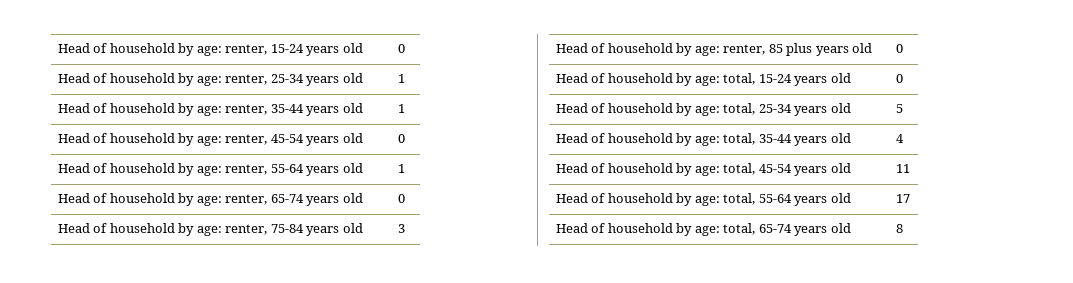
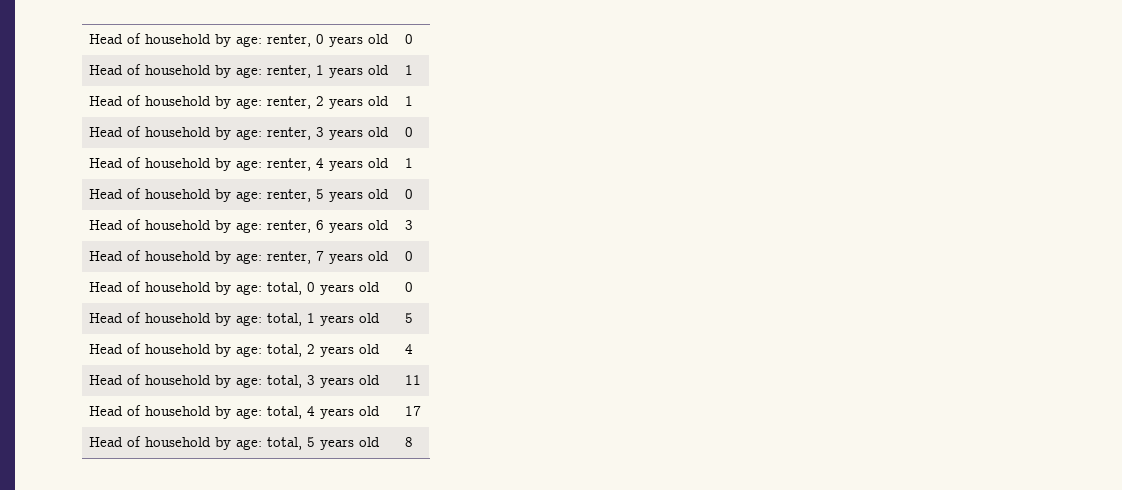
[57,43,363,56] [397,44,405,53] [57,73,363,86] [397,74,405,83] [57,103,363,116] [397,104,405,113] [57,133,363,146] [397,134,405,143] [57,163,363,176] [397,164,405,173] [57,193,363,206] [397,194,405,203] [57,223,304,236] Head of household by age: renter, 15-24 years old | 0 // Head of household by age: renter, 25-34 years old | 1 // Head of household by age: renter, 35-44 years old | 1 // Head of household by age: renter, 45-54 years old | 0 // Head of household by age: renter, 55-64 years old | 1 // Head of household by age: renter, 65-74 years old | 0 // Head of household by age: renter, 75-84 -> [89,33,390,47] [405,34,414,44] [89,64,390,78] [405,65,414,75] [89,95,390,109] [405,96,414,106] [89,126,390,140] [405,127,414,137] [89,157,390,171] [405,158,414,168] [89,188,390,202] [405,189,414,199] [89,219,325,233] Head of household by age: renter, 0 years old | 0 // Head of household by age: renter, 1 years old | 1 // Head of household by age: renter, 2 years old | 1 // Head of household by age: renter, 3 years old | 0 // Head of household by age: renter, 4 years old | 1 // Head of household by age: renter, 5 years old | 0 // Head of household by age: renter, 6
[768,43,873,56] [895,44,903,53] [555,73,851,86] [895,74,903,83] [555,103,792,116] 85 plus years old | 0 // Head of household by age: total, 15-24 years old | 0 // Head of household by age: total, 25-34 -> [316,251,390,264] [405,251,414,261] [89,281,381,295] [405,282,414,292] [89,312,316,326] 7 years old | 0 // Head of household by age: total, 0 years old | 0 // Head of household by age: total, 1
[758,134,792,143] 35-44 -> [307,344,316,354] 2
[758,164,792,173] 45-54 -> [307,375,316,385] 3
[758,194,792,203] 55-64 -> [307,406,316,416] 4
[758,224,792,233] 65-74 -> [307,437,316,447] 5

